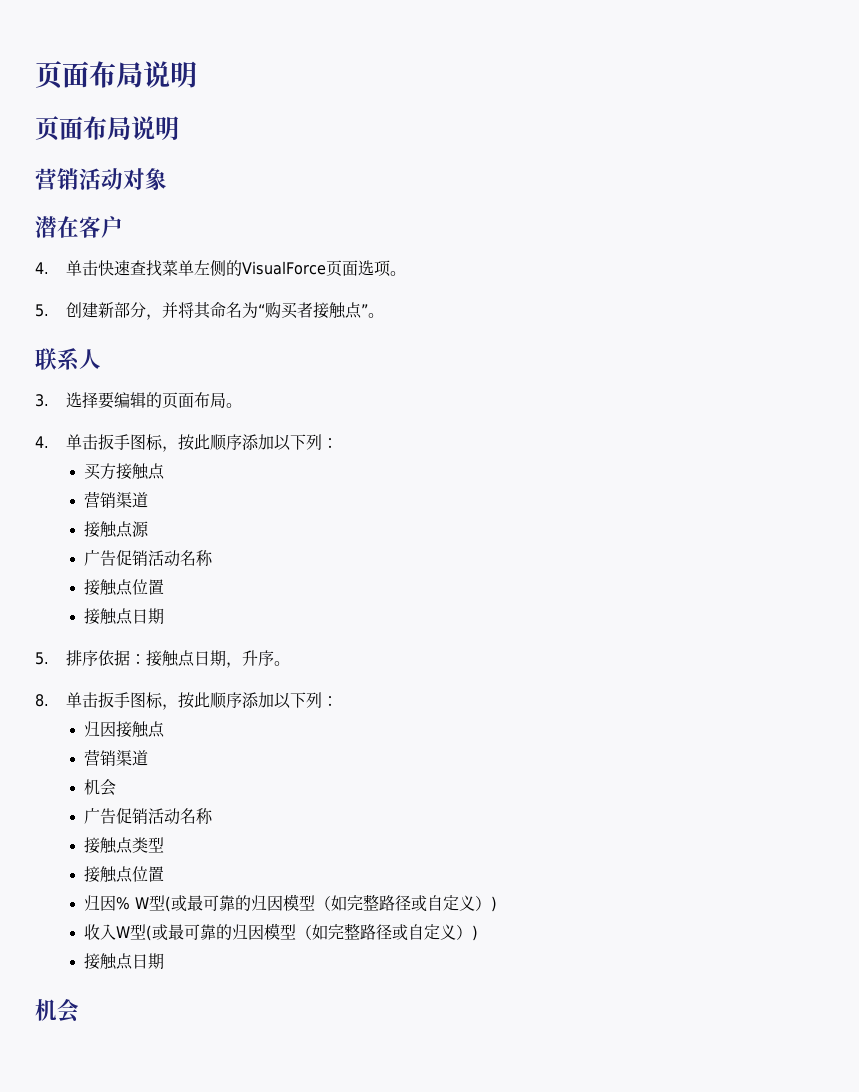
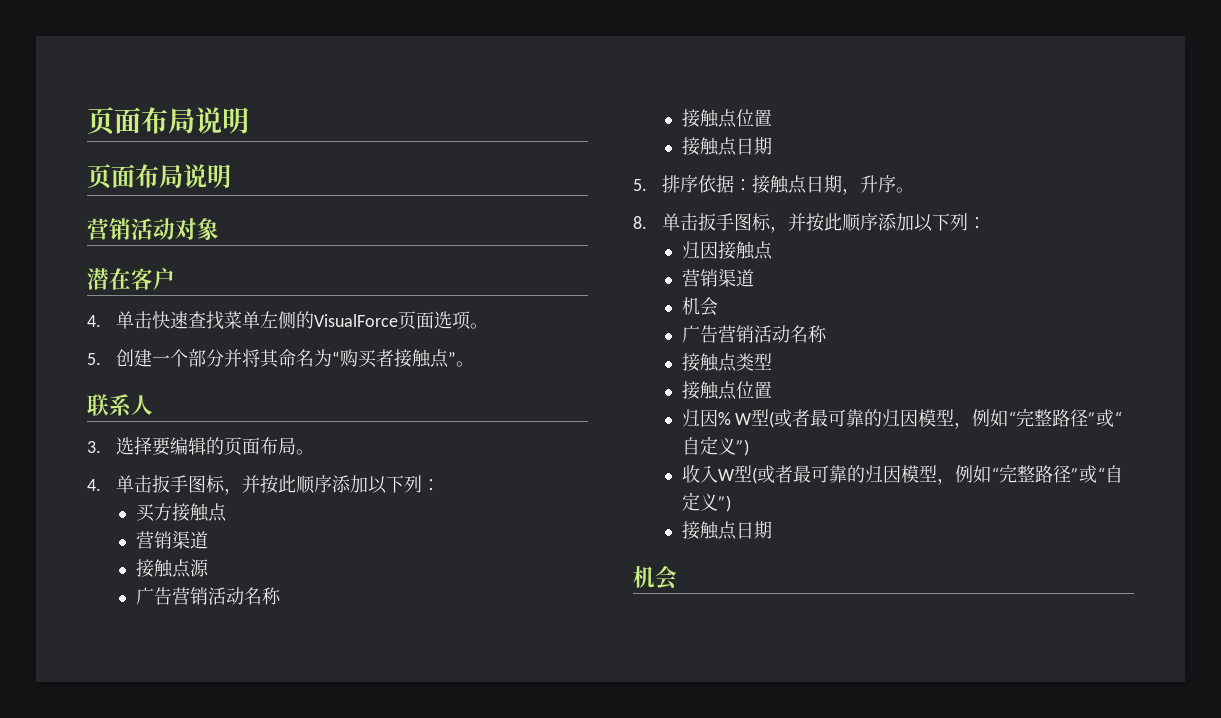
[98,302,163,320] 新部分， -> [151,349,224,367] 一个部分
(179, 449) none -> [241,475,260,493] 并
[116,550,133,566] 促 -> [171,587,190,605] 营
(179, 707) none -> [787,213,806,231] 并
[116,808,133,824] 促 -> [717,325,736,343] 营
[187,894,498,912] 最可靠的归因模型（如完整路径或自定义）) -> [792,408,1123,429] [681,436,749,456] 者最可靠的归因模型，例如“完整路径”或“自定义”)
[168,923,479,941] 最可靠的归因模型（如完整路径或自定义）) -> [774,464,1123,485] [681,492,731,512] 者最可靠的归因模型，例如“完整路径”或“自定义”)

